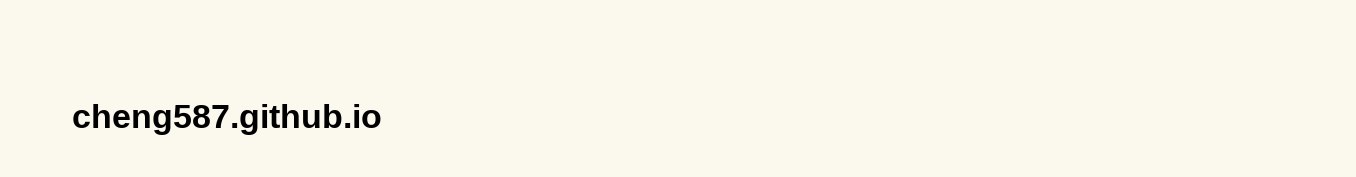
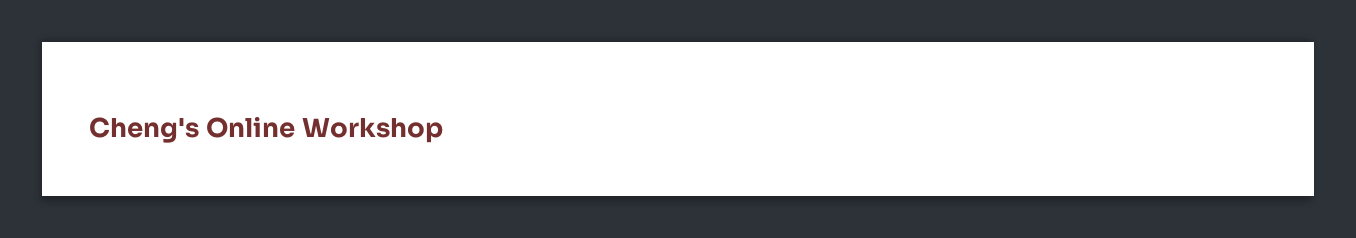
[72,104,382,135] cheng587.github.io -> [89,117,444,143] Cheng's Online Workshop

